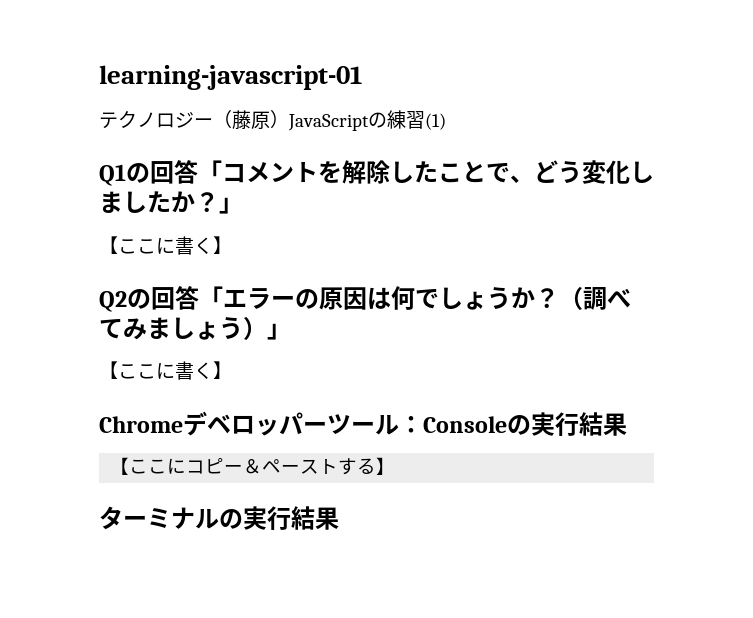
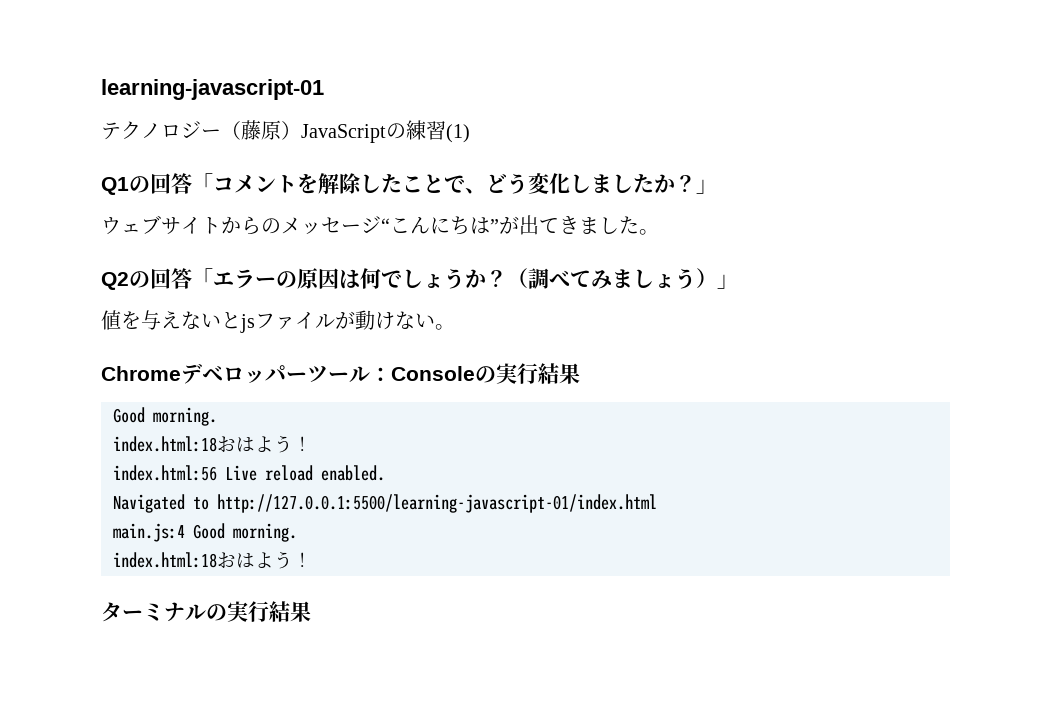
[99,236,232,255] 【ここに書く】 -> [101,215,659,235] ウェブサイトからのメッセージ“こんにちは”が出てきました。
[99,361,232,380] 【ここに書く】 -> [101,310,455,333] 値を与えないとjsファイルが動けない。
[110,457,396,475] 【ここにコピー＆ペーストする】 -> [113,407,217,426] [113,435,312,453] [113,465,385,481] [113,494,657,513] [113,523,297,542] [113,551,312,569] Good morning. // index.html:18おはよう！ // index.html:56 Live reload enabled. // Navigated to http://127.0.0.1:5500/learning-javascript-01/index.html // main.js:4 Good morning. // index.html:18おはよう！

